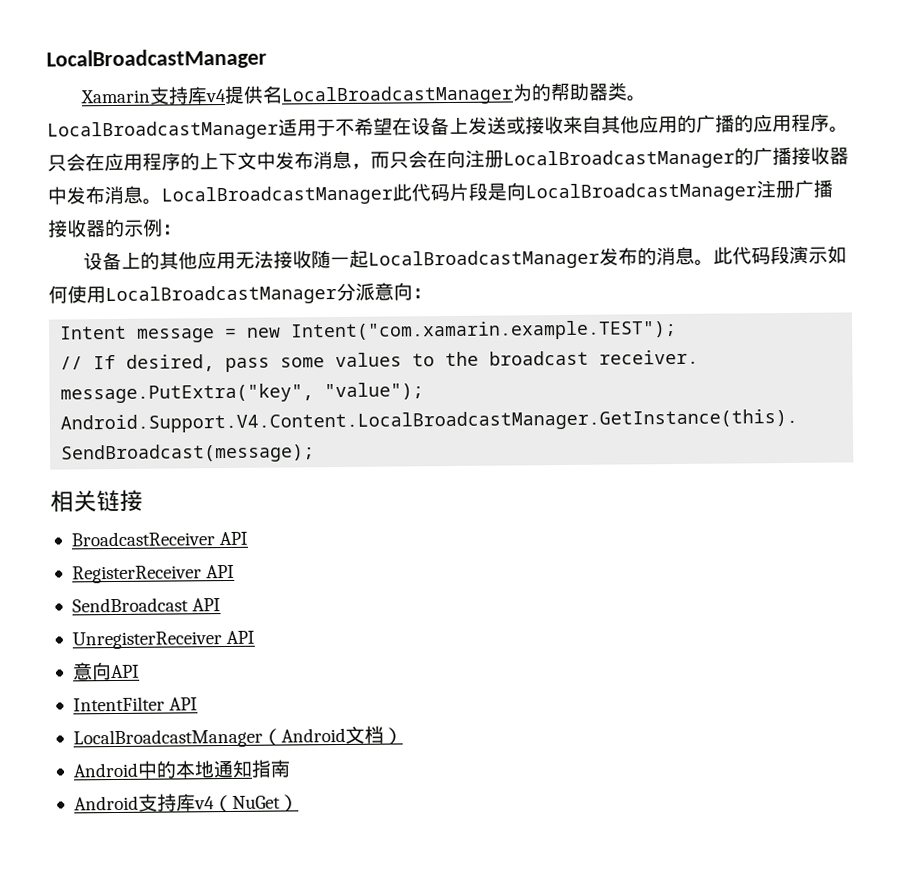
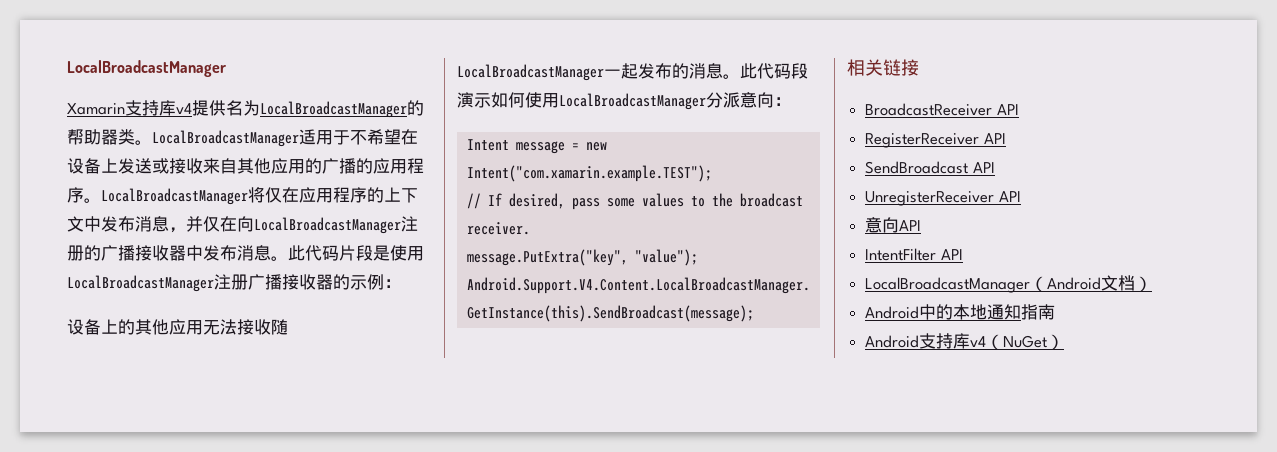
[281,83,534,106] LocalBroadcastManager为 -> [243,100,407,118] 为LocalBroadcastManager
[47,153,86,172] 只会 -> [101,187,282,205] LocalBroadcastManager将仅
[370,149,735,170] 而只会在向注册LocalBroadcastManager -> [186,216,418,234] [67,245,84,261] 并仅在向LocalBroadcastManager注册
[161,185,393,206] LocalBroadcastManager -> (288, 258) none
[506,182,526,201] 向 -> [390,245,424,261] 使用
[330,249,601,270] 一起LocalBroadcastManager -> [457,63,638,81] LocalBroadcastManager一起

